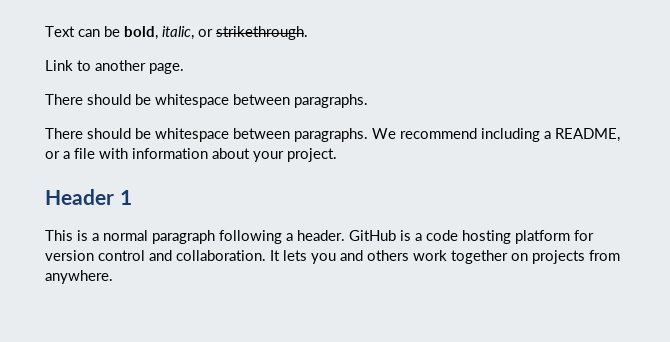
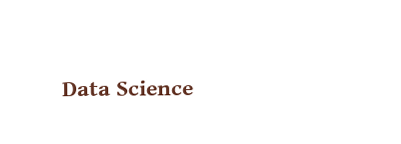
[45,26,308,40] [45,60,184,74] [45,94,368,108] [45,128,620,142] [45,148,337,162] [45,189,132,205] [45,230,594,244] [45,250,620,264] [45,270,113,284] Text can be bold, italic, or strikethrough. // Link to another page. // There should be whitespace between paragraphs. // There should be whitespace between paragraphs. We recommend including a README, or a file with information about your project. // Header 1 // This is a normal paragraph following a header. GitHub is a code hosting platform for version control and collaboration. It lets you and others work together on projects from anywhere. -> [62,80,195,97] Data Science

